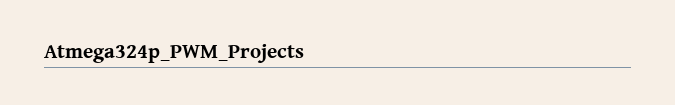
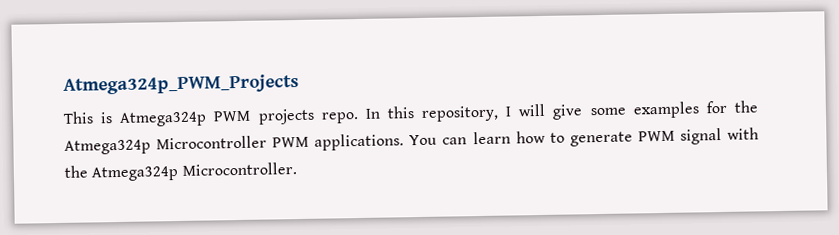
(304, 53) none -> [63,100,758,127] [64,127,759,155] [64,162,297,182] // This is Atmega324p PWM projects repo. In this repository, I will give some examples for the Atmega324p Microcontroller PWM applications. You can learn how to generate PWM signal with the Atmega324p Microcontroller.

